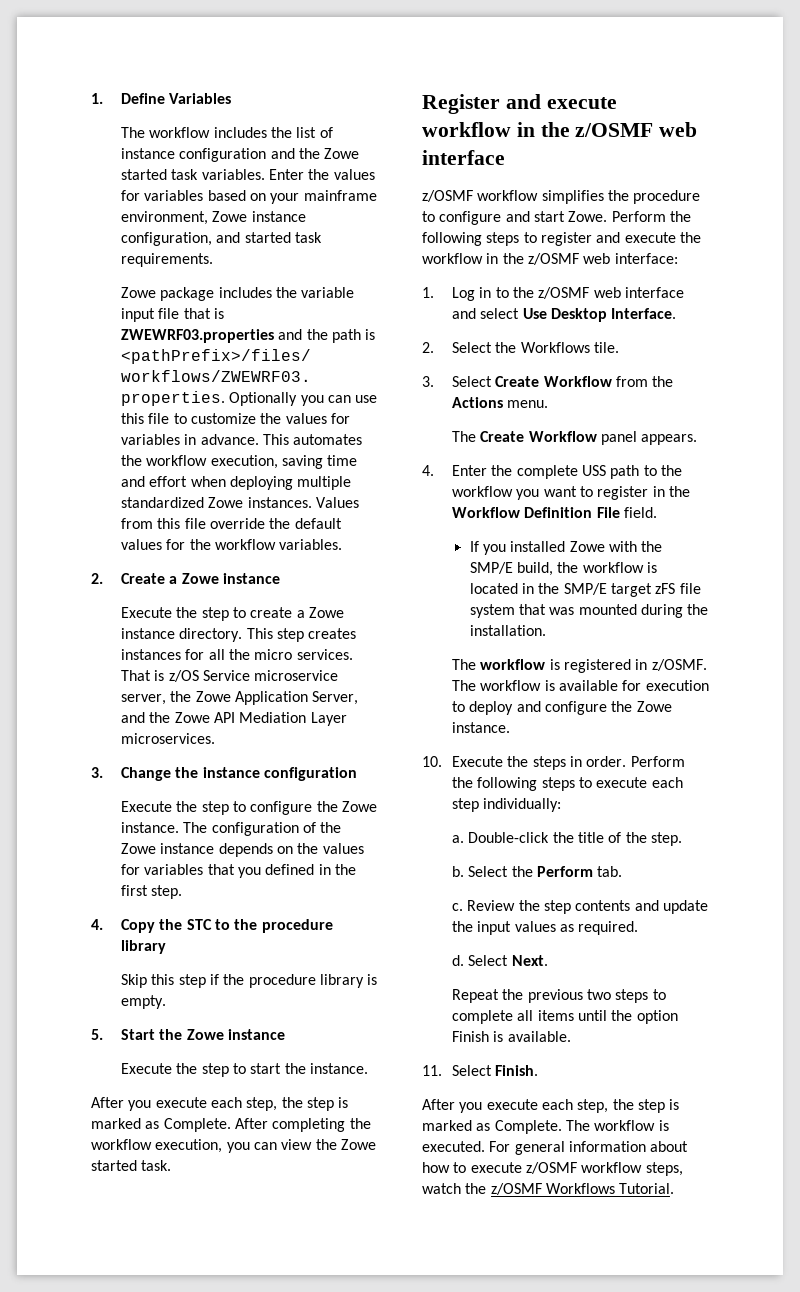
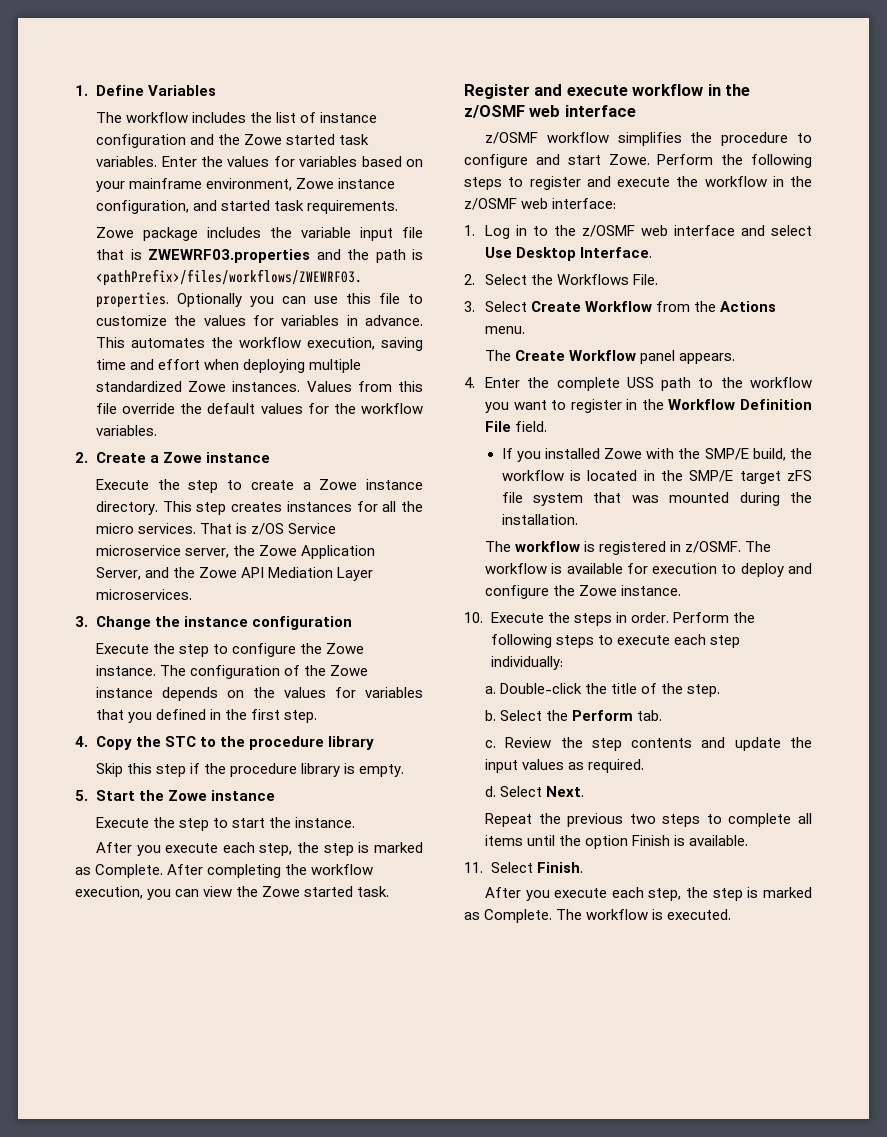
[593,342,619,353] tile. -> [633,274,659,285] File.
[489,1141,689,1155] [422,1162,683,1176] [422,1183,675,1195] For general information about how to execute z/OSMF workflow steps, watch the z/OSMF Workflows Tutorial. -> (732, 914) none

